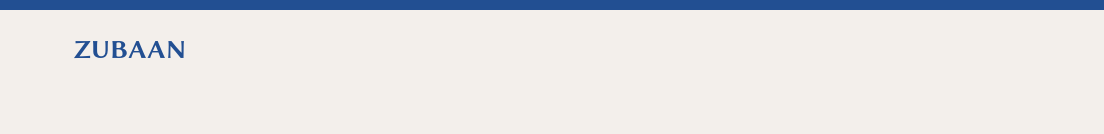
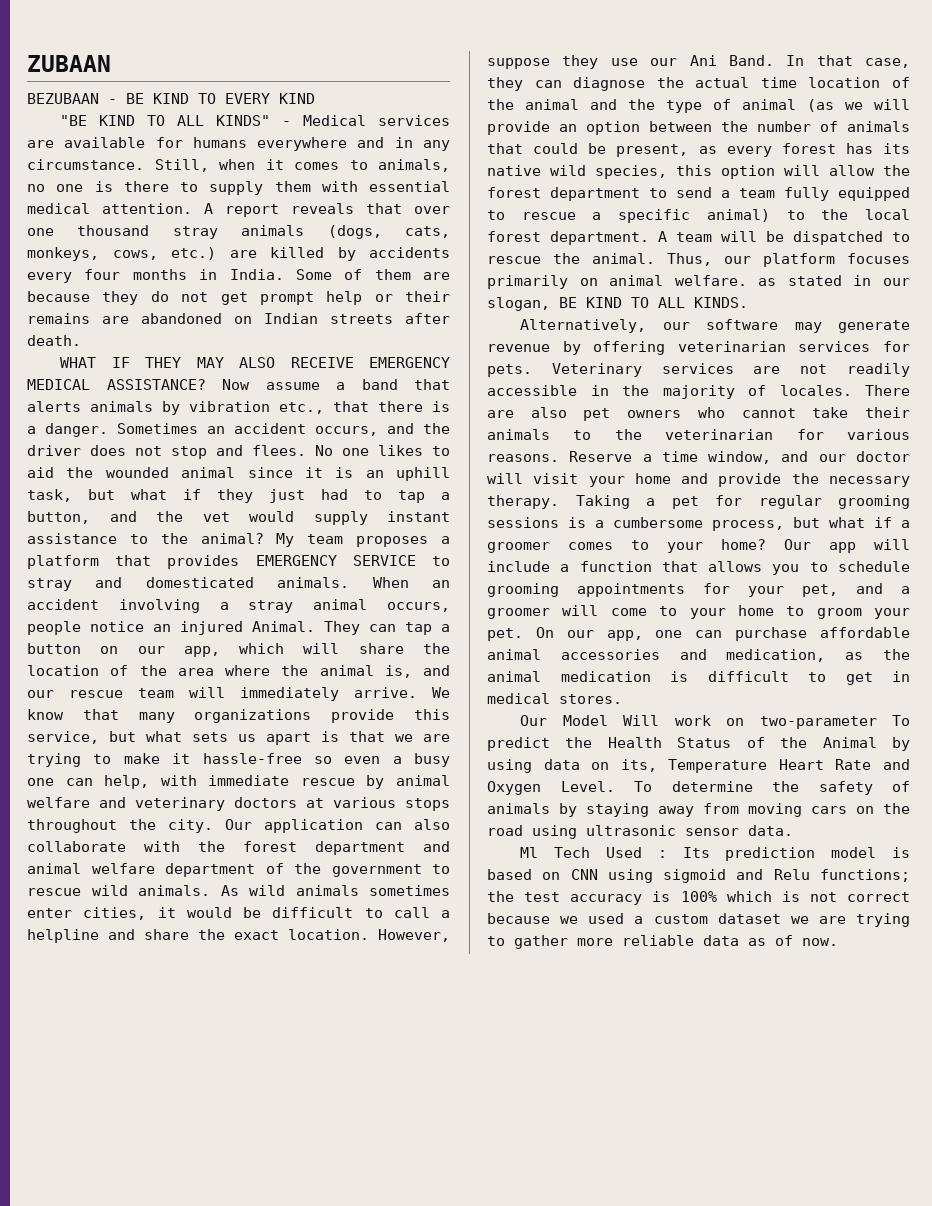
(186, 49) none -> [27,93,315,104] [60,115,450,126] [27,137,450,151] [27,159,450,172] [27,181,450,195] [27,203,450,217] [27,225,450,239] [27,247,450,261] [27,269,450,283] [27,291,450,305] [27,313,450,324] [27,335,81,346] [60,357,450,368] [27,379,450,390] [27,401,450,415] [27,423,450,437] [27,445,450,459] [27,467,450,481] [27,489,450,503] [27,511,450,525] [27,533,450,547] [27,555,450,569] [27,577,450,591] [27,599,451,613] [27,621,450,635] [27,643,450,657] [27,665,450,678] [27,687,450,701] [27,709,450,723] [27,731,450,745] [27,753,450,767] [27,775,450,789] [27,797,450,811] [27,819,450,833] [27,841,450,855] [27,863,450,877] [27,885,450,896] [27,907,450,920] [27,929,450,943] [487,55,910,69] [487,77,910,91] [487,99,910,113] [487,121,910,135] [487,143,910,157] [487,165,910,179] [487,187,910,201] [487,209,910,223] [487,231,910,245] [487,253,910,267] [487,275,910,289] [487,297,748,311] [520,319,910,333] [487,341,910,355] [487,363,910,377] [487,385,910,399] [487,407,910,421] [487,429,910,440] [487,451,910,464] [487,473,910,487] [487,495,910,509] [487,517,910,531] [487,539,910,553] [487,561,910,575] [487,583,910,597] [487,605,910,619] [487,627,910,641] [487,649,910,662] [487,671,910,685] [487,693,622,704] [520,715,910,729] [487,737,910,751] [487,759,910,773] [487,781,910,795] [487,803,910,817] [487,825,793,839] [520,847,910,861] [487,869,910,883] [487,891,910,905] [487,913,910,927] [487,935,838,949] // BEZUBAAN - BE KIND TO EVERY KIND // "BE KIND TO ALL KINDS" - Medical services are available for humans everywhere and in any circumstance. Still, when it comes to animals, no one is there to supply them with essential medical attention. A report reveals that over one thousand stray animals (dogs, cats, monkeys, cows, etc.) are killed by accidents every four months in India. Some of them are because they do not get prompt help or their remains are abandoned on Indian streets after death. // WHAT IF THEY MAY ALSO RECEIVE EMERGENCY MEDICAL ASSISTANCE? Now assume a band that alerts animals by vibration etc., that there is a danger. Sometimes an accident occurs, and the driver does not stop and flees. No one likes to aid the wounded animal since it is an uphill task, but what if they just had to tap a button, and the vet would supply instant assistance to the animal? My team proposes a platform that provides EMERGENCY SERVICE to stray and domesticated animals. When an accident involving a stray animal occurs, people notice an injured Animal. They can tap a button on our app, which will share the location of the area where the animal is, and our rescue team will immediately arrive. We know that many organizations provide this service, but what sets us apart is that we are trying to make it hassle-free so even a busy one can help, with immediate rescue by animal welfare and veterinary doctors at various stops throughout the city. Our application can also collaborate with the forest department and animal welfare department of the government to rescue wild animals. As wild animals sometimes enter cities, it would be difficult to call a helpline and share the exact location. However, suppose they use our Ani Band. In that case, they can diagnose the actual time location of the animal and the type of animal (as we will provide an option between the number of animals that could be present, as every forest has its native wild species, this option will allow the forest department to send a team fully equipped to rescue a specific animal) to the local forest department. A team will be dispatched to rescue the animal. Thus, our platform focuses primarily on animal welfare. as stated in our slogan, BE KIND TO ALL KINDS. // Alternatively, our software may generate revenue by offering veterinarian services for pets. Veterinary services are not readily accessible in the majority of locales. There are also pet owners who cannot take their animals to the veterinarian for various reasons. Reserve a time window, and our doctor will visit your home and provide the necessary therapy. Taking a pet for regular grooming sessions is a cumbersome process, but what if a groomer comes to your home? Our app will include a function that allows you to schedule grooming appointments for your pet, and a groomer will come to your home to groom your pet. On our app, one can purchase affordable animal accessories and medication, as the animal medication is difficult to get in medical stores. // Our Model Will work on two-parameter To predict the Health Status of the Animal by using data on its, Temperature Heart Rate and Oxygen Level. To determine the safety of animals by staying away from moving cars on the road using ultrasonic sensor data. // Ml Tech Used : Its prediction model is based on CNN using sigmoid and Relu functions; the test accuracy is 100% which is not correct because we used a custom dataset we are trying to gather more reliable data as of now.

